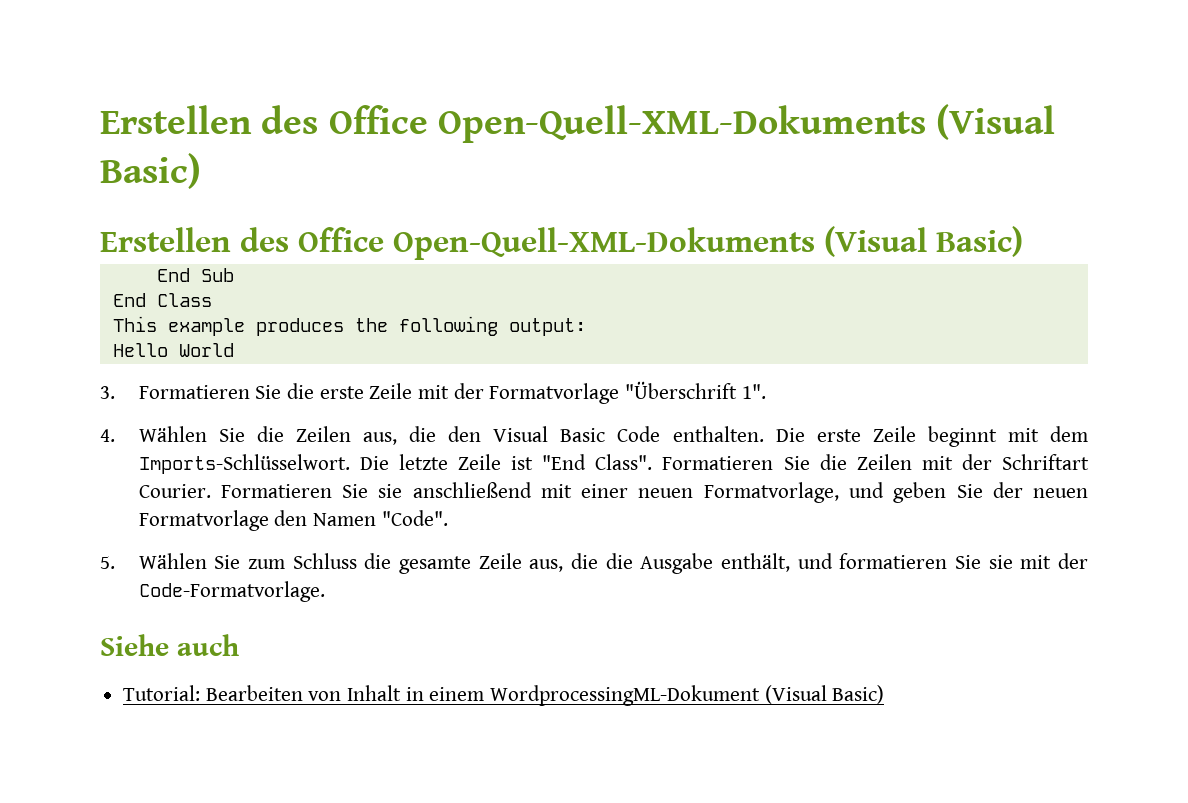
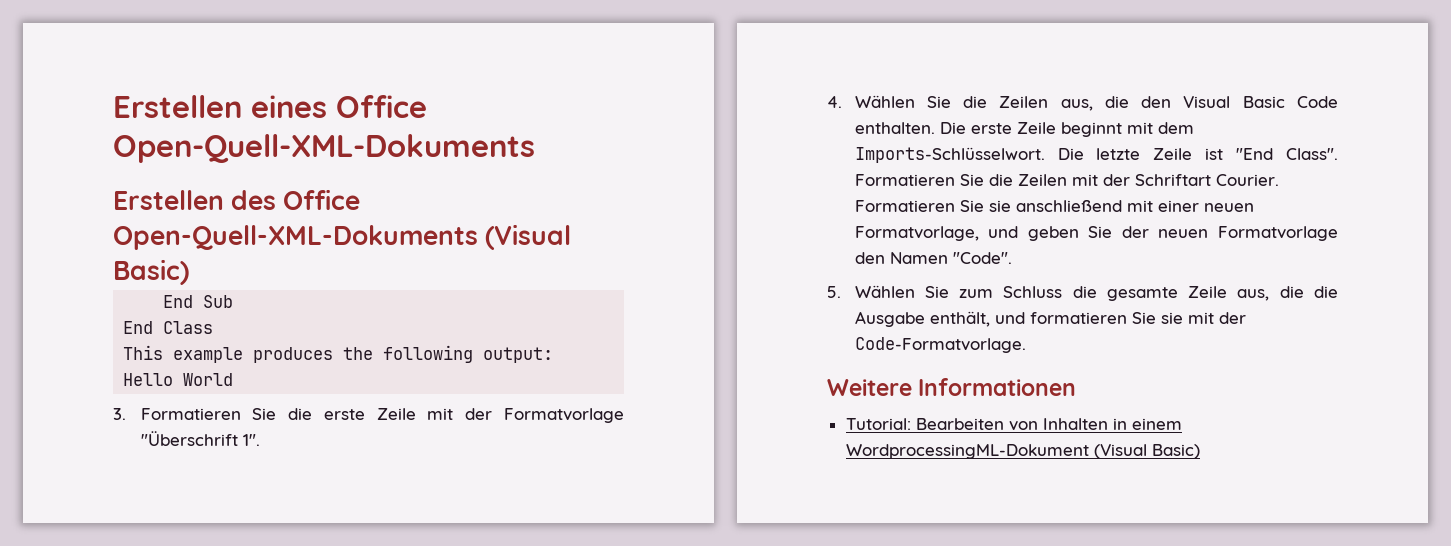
[100,104,1056,143] [100,153,201,189] Erstellen des Office Open-Quell-XML-Dokuments (Visual Basic) -> [113,95,427,118] [113,134,535,163] Erstellen eines Office Open-Quell-XML-Dokuments
[100,634,239,656] Siehe auch -> [827,378,1077,396] Weitere Informationen
[347,685,402,701] Inhalt -> [1042,418,1108,430] Inhalten

